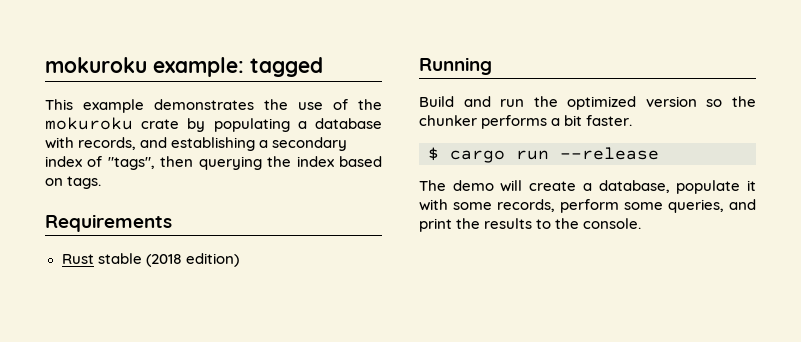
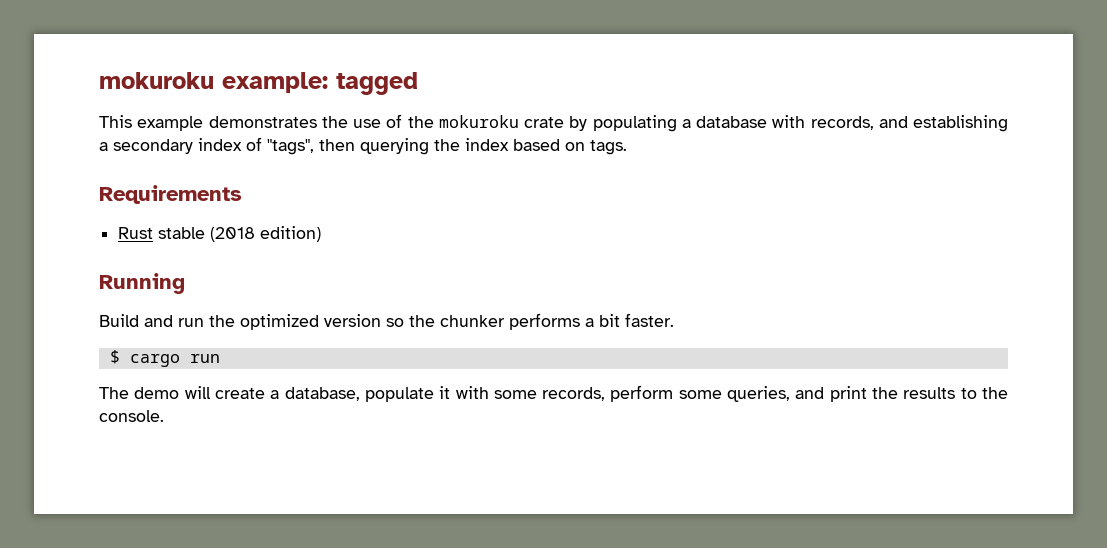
[560,147,659,160] --release -> (220, 358) none

